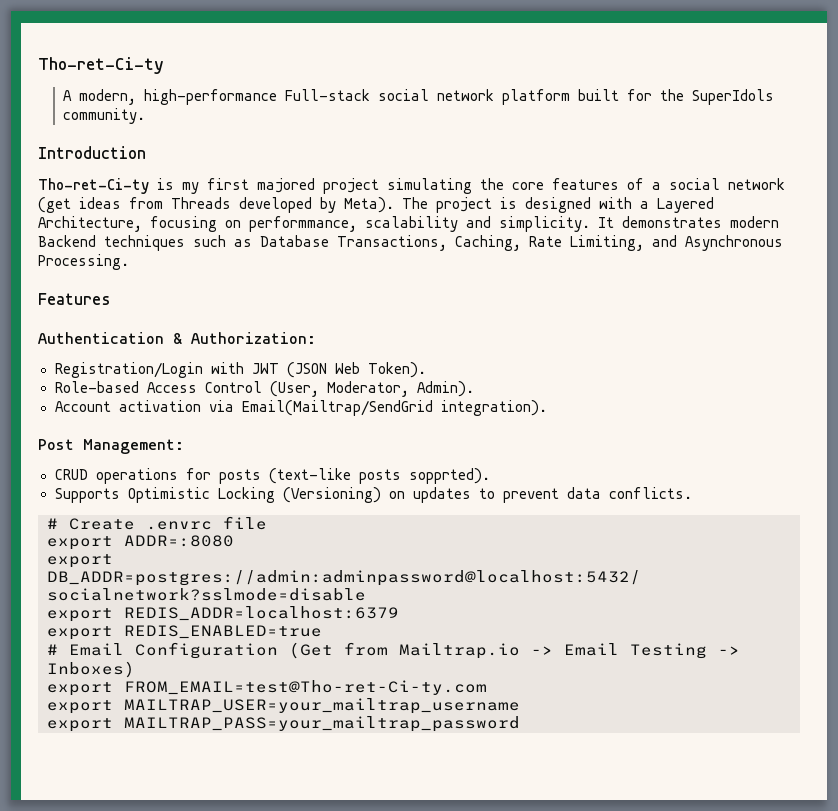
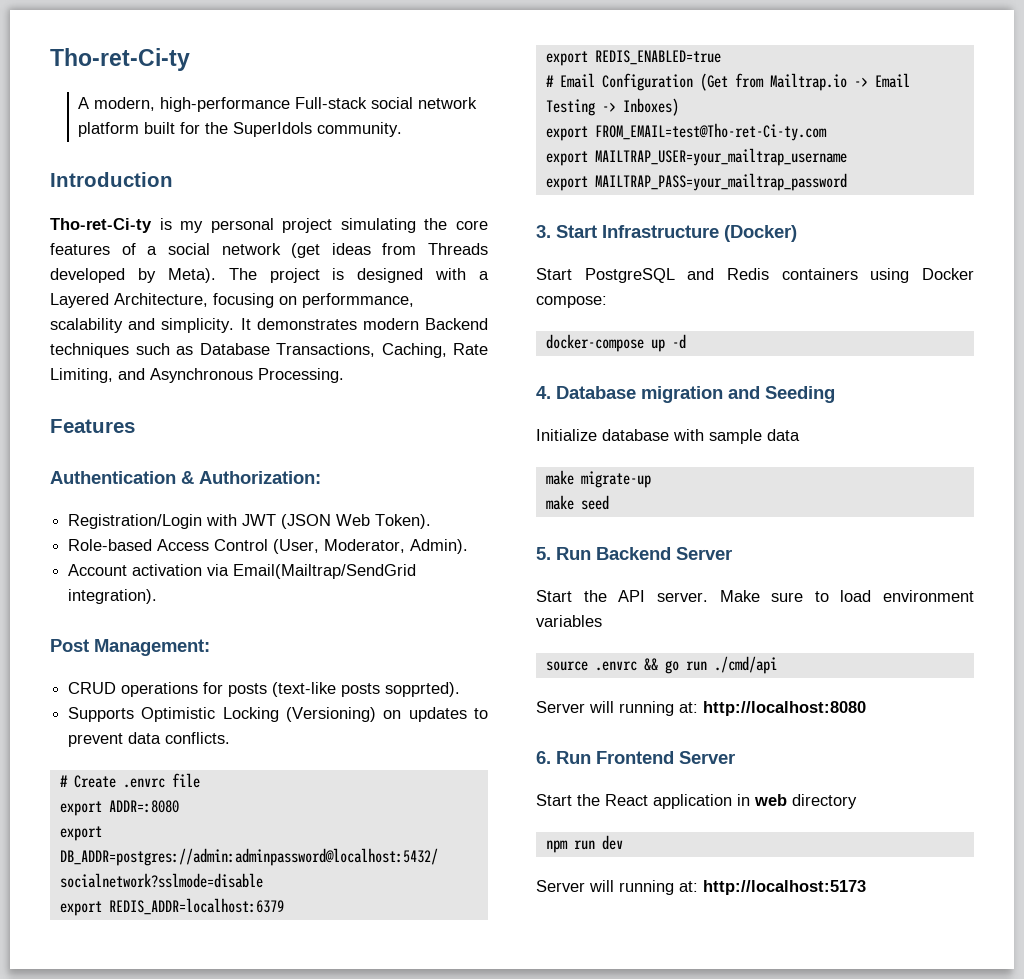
[207,178,315,193] first majored -> [210,218,274,233] personal
(520, 724) none -> [536,225,797,242] [536,268,974,283] [536,296,607,308] [545,334,686,352] [536,386,835,403] [536,429,800,444] [545,470,651,488] [545,495,609,510] [536,547,732,560] [536,590,974,602] [536,615,602,627] [545,656,777,674] [536,701,866,716] [536,751,735,764] [536,794,857,809] [545,835,623,853] [536,880,866,895] // 3. Start Infrastructure (Docker) // Start PostgreSQL and Redis containers using Docker compose: // docker-compose up -d // 4. Database migration and Seeding // Initialize database with sample data // make migrate-up // make seed // 5. Run Backend Server // Start the API server. Make sure to load environment variables // source .envrc && go run ./cmd/api // Server will running at: http://localhost:8080 // 6. Run Frontend Server // Start the React application in web directory // npm run dev // Server will running at: http://localhost:5173

